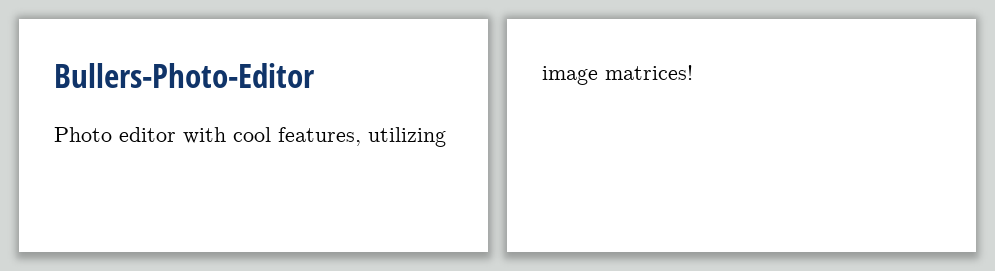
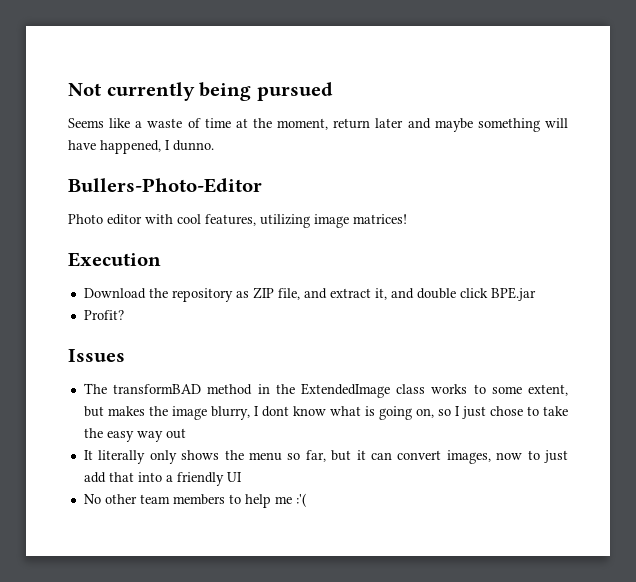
(54, 75) none -> [68,82,333,101] [68,118,569,132] [68,140,214,154] Not currently being pursued // Seems like a waste of time at the moment, return later and maybe something will have happened, I dunno. //
(693, 72) none -> [68,252,161,267] [83,287,536,302] [83,310,124,320] [68,349,125,362] [83,383,568,398] [83,406,568,420] [83,428,186,442] [83,450,568,464] [83,472,242,486] [83,493,306,508] // Execution // Download the repository as ZIP file, and extract it, and double click BPE.jar // Profit? // Issues // The transformBAD method in the ExtendedImage class works to some extent, but makes the image blurry, I dont know what is going on, so I just chose to take the easy way out // It literally only shows the menu so far, but it can convert images, now to just add that into a friendly UI // No other team members to help me :'(

